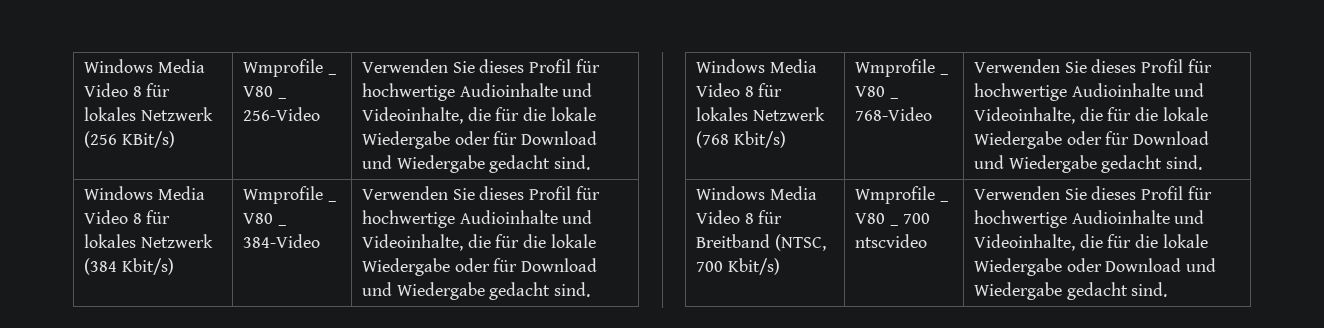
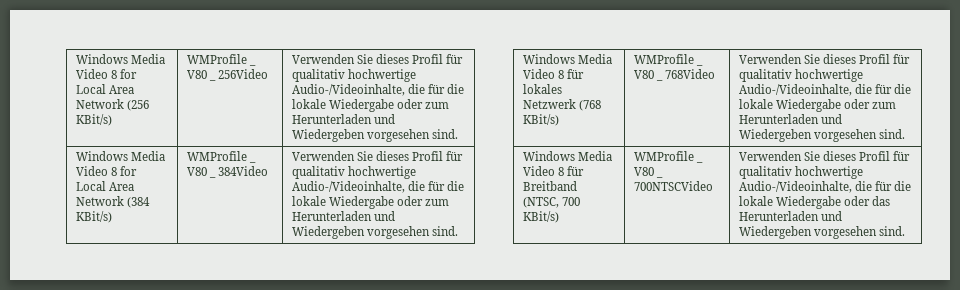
[83,59,205,73] [83,83,171,97] [83,107,213,121] Windows Media Video 8 für lokales Netzwerk -> [75,54,165,64] [75,69,138,79] [75,84,134,94] [75,99,124,109] Windows Media Video 8 for Local Area Network
[242,59,337,77] [242,86,273,97] [277,97,287,99] [242,107,320,121] [361,59,600,73] [361,83,593,101] [361,107,596,124] [361,131,598,149] [361,155,591,173] [83,186,205,200] [83,210,171,224] [83,234,213,248] [83,258,174,275] [242,186,337,204] [242,213,273,224] [277,224,287,226] [242,234,320,248] [361,186,600,200] [361,210,593,228] [361,234,596,251] [361,258,598,276] [361,282,551,300] Wmprofile _ V80 _ 256-Video | Verwenden Sie dieses Profil für hochwertige Audioinhalte und Videoinhalte, die für die lokale Wiedergabe oder für Download und Wiedergabe gedacht sind. // Windows Media Video 8 für lokales Netzwerk (384 Kbit/s) | Wmprofile _ V80 _ 384-Video | Verwenden Sie dieses Profil für hochwertige Audioinhalte und Videoinhalte, die für die lokale Wiedergabe oder für Download und Wiedergabe gedacht -> [186,54,247,64] [248,64,256,66] [186,70,207,79] [208,79,216,81] [218,69,269,79] [291,54,464,64] [291,69,416,82] [291,84,465,96] [291,99,450,112] [291,114,395,124] [291,129,459,142] [75,151,165,161] [75,166,138,176] [75,181,134,191] [75,196,150,208] [75,211,112,223] [186,151,247,161] [248,161,256,163] [186,167,207,176] [208,176,216,178] [218,166,269,176] [291,151,464,161] [291,166,416,179] [291,181,465,193] [291,196,450,209] [291,211,395,221] [291,226,430,239] WMProfile _ V80 _ 256Video | Verwenden Sie dieses Profil für qualitativ hochwertige Audio-/Videoinhalte, die für die lokale Wiedergabe oder zum Herunterladen und Wiedergeben vorgesehen sind. // Windows Media Video 8 for Local Area Network (384 KBit/s) | WMProfile _ V80 _ 384Video | Verwenden Sie dieses Profil für qualitativ hochwertige Audio-/Videoinhalte, die für die lokale Wiedergabe oder zum Herunterladen und Wiedergeben vorgesehen
[733,131,786,148] [854,59,949,77] [854,86,885,97] [889,97,899,99] [854,107,932,121] [973,59,1212,73] [973,83,1205,101] [973,107,1208,124] [973,131,1210,149] [973,155,1163,173] Kbit/s) | Wmprofile _ V80 _ 768-Video | Verwenden Sie dieses Profil für hochwertige Audioinhalte und Videoinhalte, die für die lokale Wiedergabe oder für Download und Wiedergabe gedacht -> [522,114,559,126] [633,54,694,64] [695,64,703,66] [633,70,654,79] [655,79,663,81] [665,69,716,79] [738,54,911,64] [738,69,863,82] [738,84,912,96] [738,99,897,112] [738,114,842,124] [738,129,877,142] KBit/s) | WMProfile _ V80 _ 768Video | Verwenden Sie dieses Profil für qualitativ hochwertige Audio-/Videoinhalte, die für die lokale Wiedergabe oder zum Herunterladen und Wiedergeben vorgesehen
[727,258,780,275] [854,186,949,204] [854,213,885,224] [889,224,899,226] [903,213,931,224] [854,234,927,248] [973,186,1212,200] [973,210,1205,228] [973,234,1208,251] [973,258,1217,276] [973,282,1128,300] Kbit/s) | Wmprofile _ V80 _ 700 ntscvideo | Verwenden Sie dieses Profil für hochwertige Audioinhalte und Videoinhalte, die für die lokale Wiedergabe oder Download und Wiedergabe gedacht -> [522,211,559,223] [633,151,694,161] [695,161,703,163] [633,167,654,176] [655,176,663,178] [633,181,713,191] [738,151,911,161] [738,166,863,179] [738,181,912,193] [738,196,891,209] [738,211,842,221] [738,226,877,239] KBit/s) | WMProfile _ V80 _ 700NTSCVideo | Verwenden Sie dieses Profil für qualitativ hochwertige Audio-/Videoinhalte, die für die lokale Wiedergabe oder das Herunterladen und Wiedergeben vorgesehen

